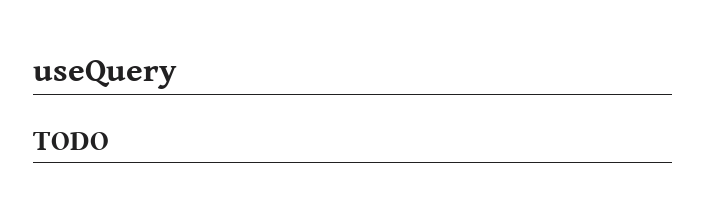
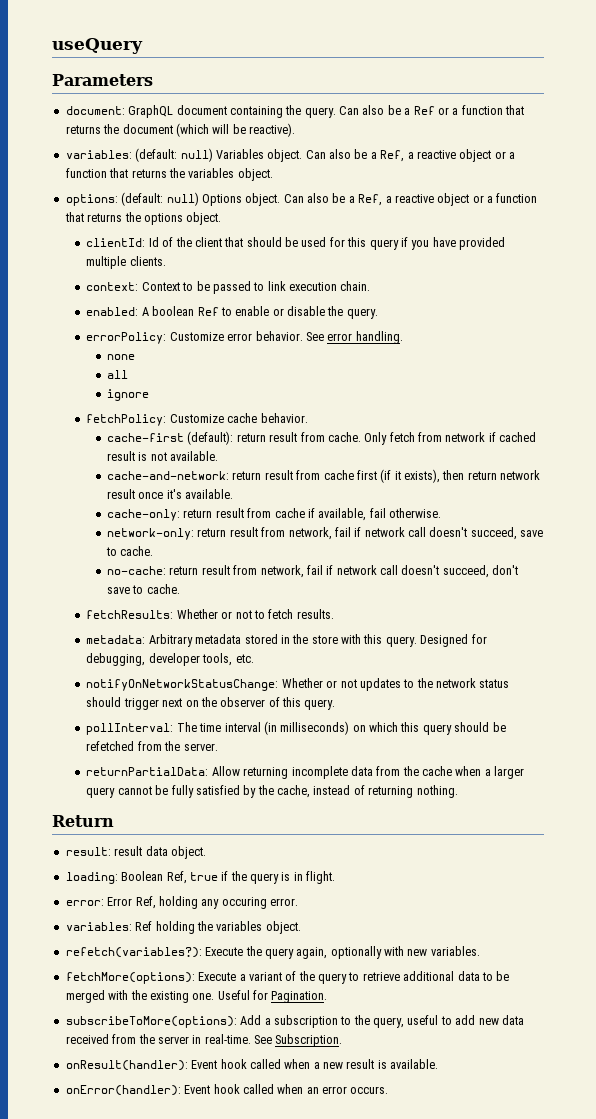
[33,132,109,150] TODO -> [52,74,153,86] [65,105,524,118] [65,123,295,137] [65,148,515,162] [65,168,273,181] [65,192,538,206] [64,212,222,225] [86,237,505,250] [86,256,166,269] [86,281,371,294] [86,306,378,319] [86,331,403,344] [106,354,135,360] [106,370,128,379] [106,389,149,401] [86,413,308,426] [106,431,537,445] [106,451,219,461] [106,469,541,483] [106,489,234,499] [106,508,441,521] [106,527,544,540] [105,546,154,556] [106,565,519,578] [106,584,180,594] [86,609,334,619] [86,634,487,647] [86,653,254,666] [86,678,510,691] [86,697,336,710] [86,721,506,735] [86,741,218,751] [86,766,525,779] [86,785,458,798] [52,815,114,827] [65,846,206,859] [65,871,336,884] [65,896,298,909] [65,921,301,934] [65,946,480,959] [65,971,510,984] [65,990,328,1003] [65,1015,524,1028] [65,1034,343,1047] [65,1059,439,1071] [65,1084,389,1096] Parameters // document: GraphQL document containing the query. Can also be a Ref or a function that returns the document (which will be reactive). // variables: (default: null) Variables object. Can also be a Ref, a reactive object or a function that returns the variables object. // options: (default: null) Options object. Can also be a Ref, a reactive object or a function that returns the options object. // clientId: Id of the client that should be used for this query if you have provided multiple clients. // context: Context to be passed to link execution chain. // enabled: A boolean Ref to enable or disable the query. // errorPolicy: Customize error behavior. See error handling. // none // all // ignore // fetchPolicy: Customize cache behavior. // cache-first (default): return result from cache. Only fetch from network if cached result is not available. // cache-and-network: return result from cache first (if it exists), then return network result once it's available. // cache-only: return result from cache if available, fail otherwise. // network-only: return result from network, fail if network call doesn't succeed, save to cache. // no-cache: return result from network, fail if network call doesn't succeed, don't save to cache. // fetchResults: Whether or not to fetch results. // metadata: Arbitrary metadata stored in the store with this query. Designed for debugging, developer tools, etc. // notifyOnNetworkStatusChange: Whether or not updates to the network status should trigger next on the observer of this query. // pollInterval: The time interval (in milliseconds) on which this query should be refetched from the server. // returnPartialData: Allow returning incomplete data from the cache when a larger query cannot be fully satisfied by the cache, instead of returning nothing. // Return // result: result data object. // loading: Boolean Ref, true if the query is in flight. // error: Error Ref, holding any occuring error. // variables: Ref holding the variables object. // refetch(variables?): Execute the query again, optionally with new variables. // fetchMore(options): Execute a variant of the query to retrieve additional data to be merged with the existing one. Useful for Pagination. // subscribeToMore(options): Add a subscription to the query, useful to add new data received from the server in real-time. See Subscription. // onResult(handler): Event hook called when a new result is available. // onError(handler): Event hook called when an error occurs.

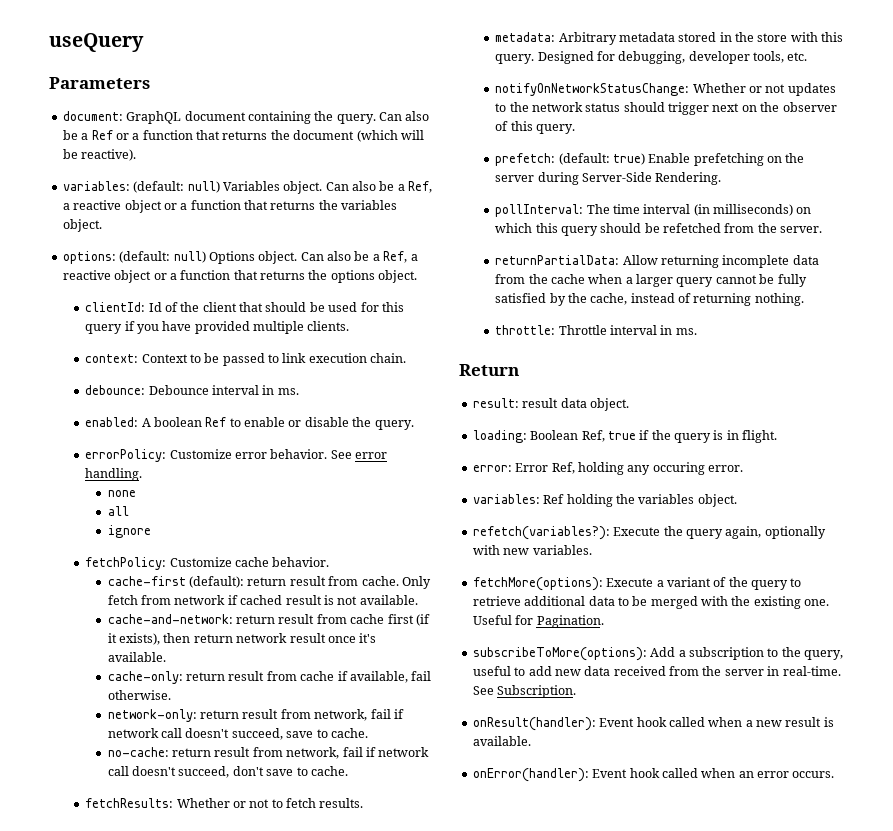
(371, 286) none -> [85,385,299,395] // debounce: Debounce interval in ms.
(336, 704) none -> [495,153,805,166] [495,172,722,185] // prefetch: (default: true) Enable prefetching on the server during Server-Side Rendering.
(458, 791) none -> [495,325,697,335] // throttle: Throttle interval in ms.

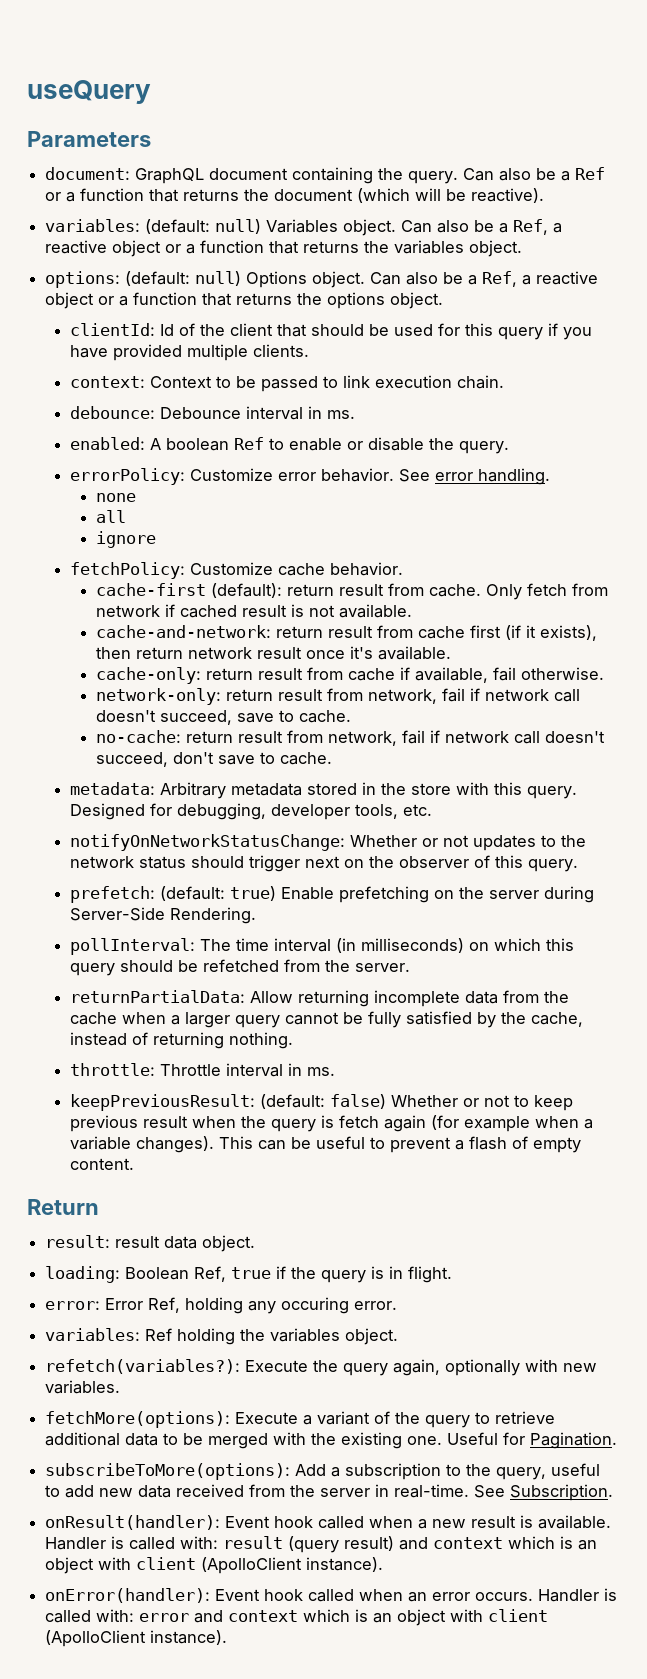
[85,798,364,808] // fetchResults: Whether or not to fetch results. -> (332, 758) none
(697, 331) none -> [70,1094,574,1111] [70,1115,594,1132] [70,1136,582,1153] [70,1158,135,1170] // keepPreviousResult: (default: false) Whether or not to keep previous result when the query is fetch again (for example when a variable changes). This can be useful to prevent a flash of empty content.
(531, 741) none -> [45,1536,598,1553] [45,1557,384,1574] Handler is called with: result (query result) and context which is an object with client (ApolloClient instance).
(835, 774) none -> [538,1588,618,1602] [45,1609,549,1626] [45,1630,228,1647] Handler is called with: error and context which is an object with client (ApolloClient instance).

